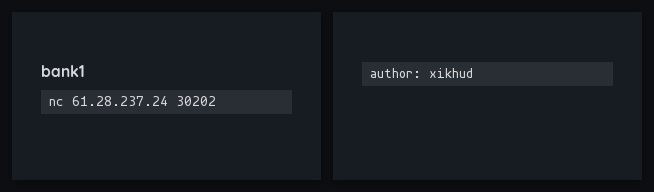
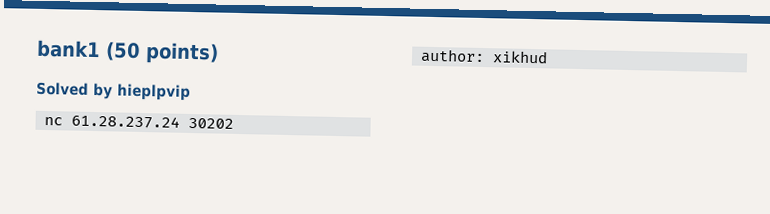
(85, 71) none -> [105,41,219,65] [36,81,191,101] (50 points) // Solved by hieplpvip

